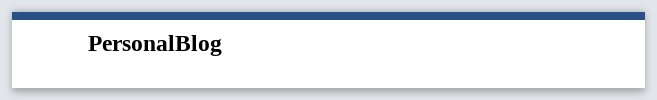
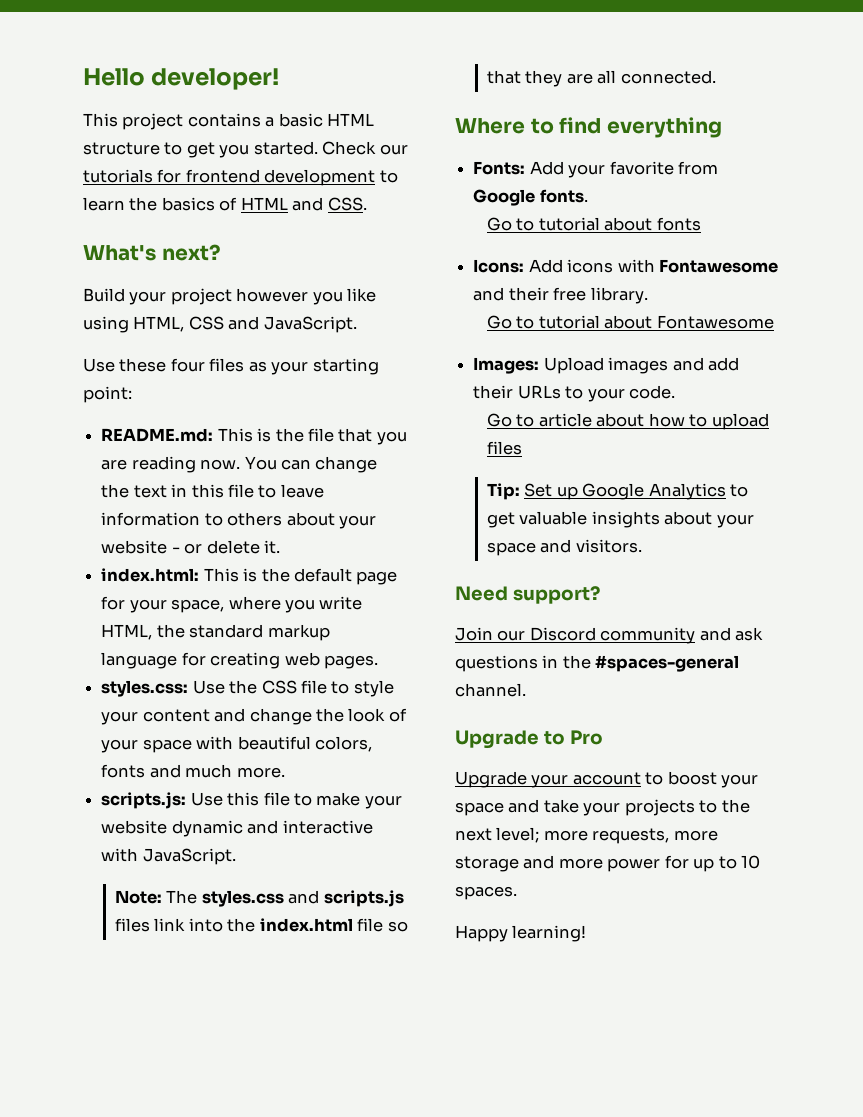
[88,35,222,56] PersonalBlog -> [83,68,280,90] [83,113,375,130] [83,141,408,158] [83,169,398,186] [83,197,367,211] [83,244,221,261] [83,288,377,305] [83,316,357,333] [83,358,379,375] [83,386,132,403] [101,428,407,445] [101,456,378,473] [101,484,324,498] [101,512,376,529] [101,540,280,554] [101,568,398,585] [101,596,363,613] [101,624,330,641] [101,652,378,669] [101,680,394,697] [101,708,407,725] [101,736,372,753] [101,764,285,778] [101,792,402,809] [101,820,373,837] [101,848,236,865] [114,890,404,907] [114,918,408,932] [486,70,716,87] [455,117,722,138] [473,161,718,178] [473,189,588,206] [486,217,701,231] [473,259,778,273] [473,287,648,304] [486,315,774,329] [473,357,739,374] [473,385,675,402] [486,413,769,430] [486,441,522,455] [486,483,749,500] [486,511,754,528] [486,539,642,556] [455,586,600,604] [455,627,764,644] [455,655,740,672] [455,683,526,697] [455,730,603,749] [455,771,759,788] [455,799,750,816] [455,827,718,844] [455,855,761,872] [455,886,517,900] [455,925,587,942] Hello developer! // This project contains a basic HTML structure to get you started. Check our tutorials for frontend development to learn the basics of HTML and CSS. // What's next? // Build your project however you like using HTML, CSS and JavaScript. // Use these four files as your starting point: // README.md: This is the file that you are reading now. You can change the text in this file to leave information to others about your website - or delete it. // index.html: This is the default page for your space, where you write HTML, the standard markup language for creating web pages. // styles.css: Use the CSS file to style your content and change the look of your space with beautiful colors, fonts and much more. // scripts.js: Use this file to make your website dynamic and interactive with JavaScript. // Note: The styles.css and scripts.js files link into the index.html file so that they are all connected. // Where to find everything // Fonts: Add your favorite from Google fonts. // Go to tutorial about fonts // Icons: Add icons with Fontawesome and their free library. // Go to tutorial about Fontawesome // Images: Upload images and add their URLs to your code. // Go to article about how to upload files // Tip: Set up Google Analytics to get valuable insights about your space and visitors. // Need support? // Join our Discord community and ask questions in the #spaces-general channel. // Upgrade to Pro // Upgrade your account to boost your space and take your projects to the next level; more requests, more storage and more power for up to 10 spaces. // Happy learning!

